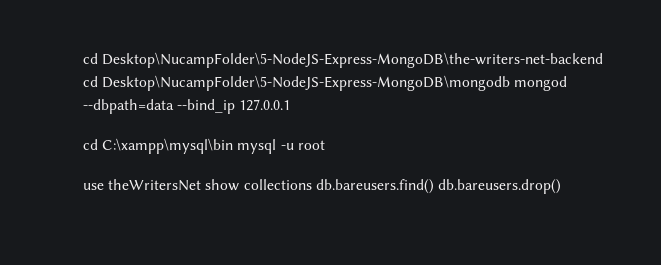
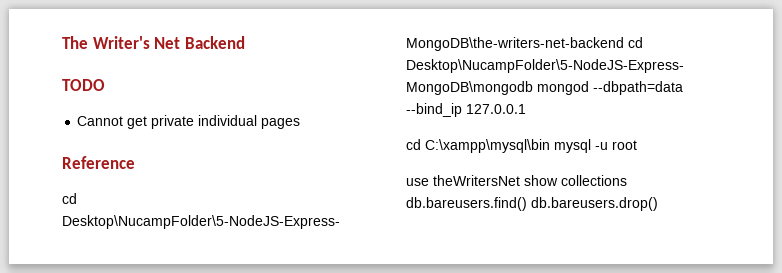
(83, 58) none -> [62,36,245,49] [62,79,105,91] [77,115,301,129] [62,156,135,169] The Writer's Net Backend // TODO // Cannot get private individual pages // Reference //

